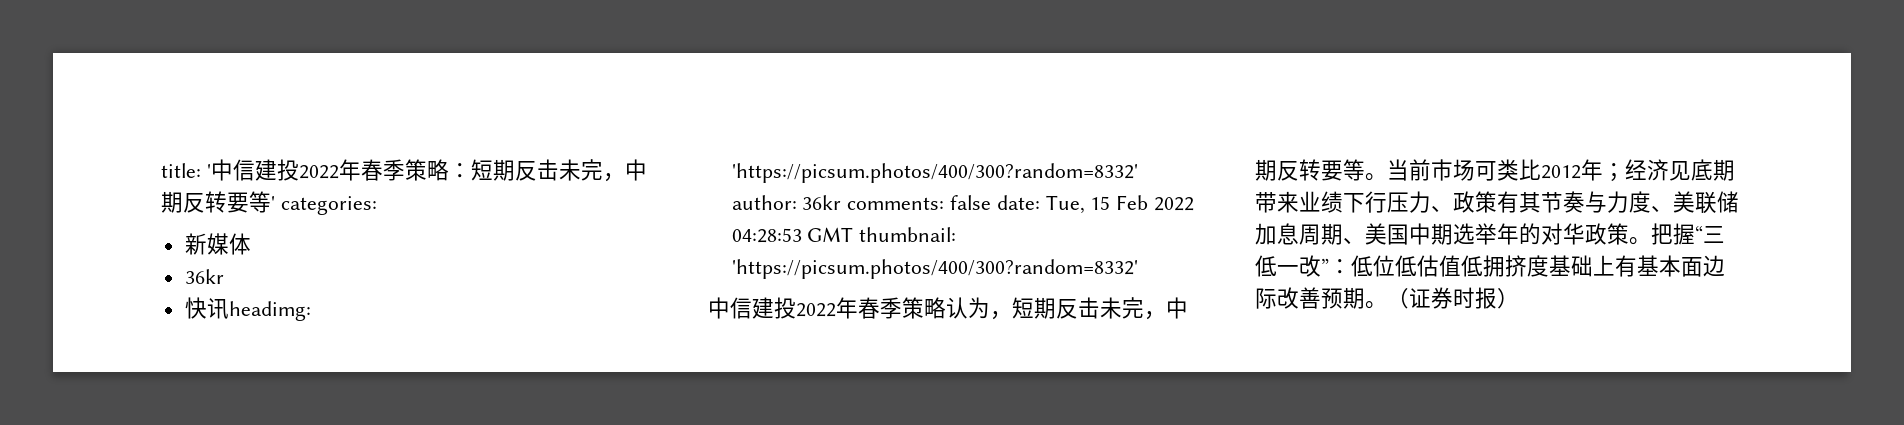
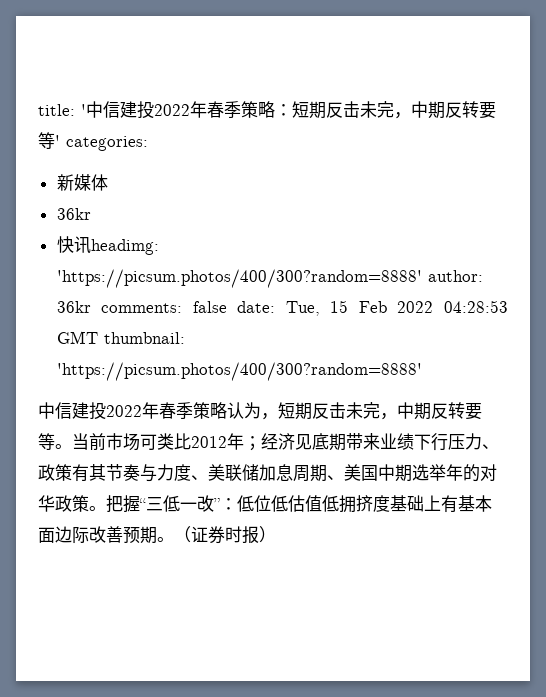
[731,163,1138,183] 'https://picsum.photos/400/300?random=8332' -> [56,269,422,288] 'https://picsum.photos/400/300?random=8888'
[731,259,1138,279] 'https://picsum.photos/400/300?random=8332' -> [56,362,422,381] 'https://picsum.photos/400/300?random=8888'

